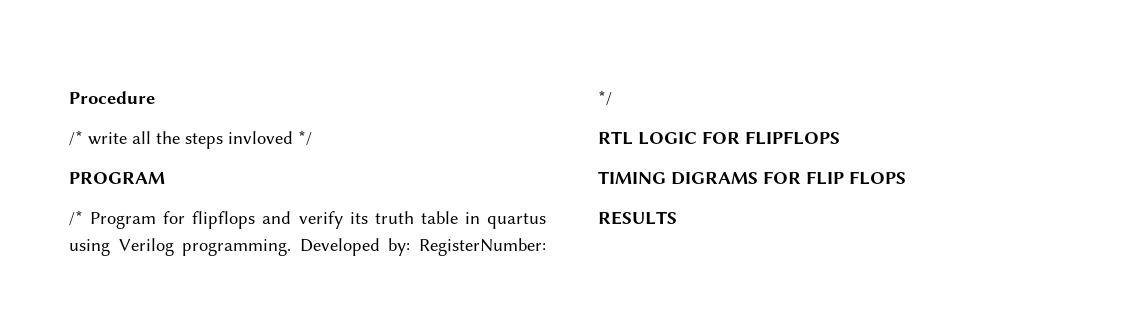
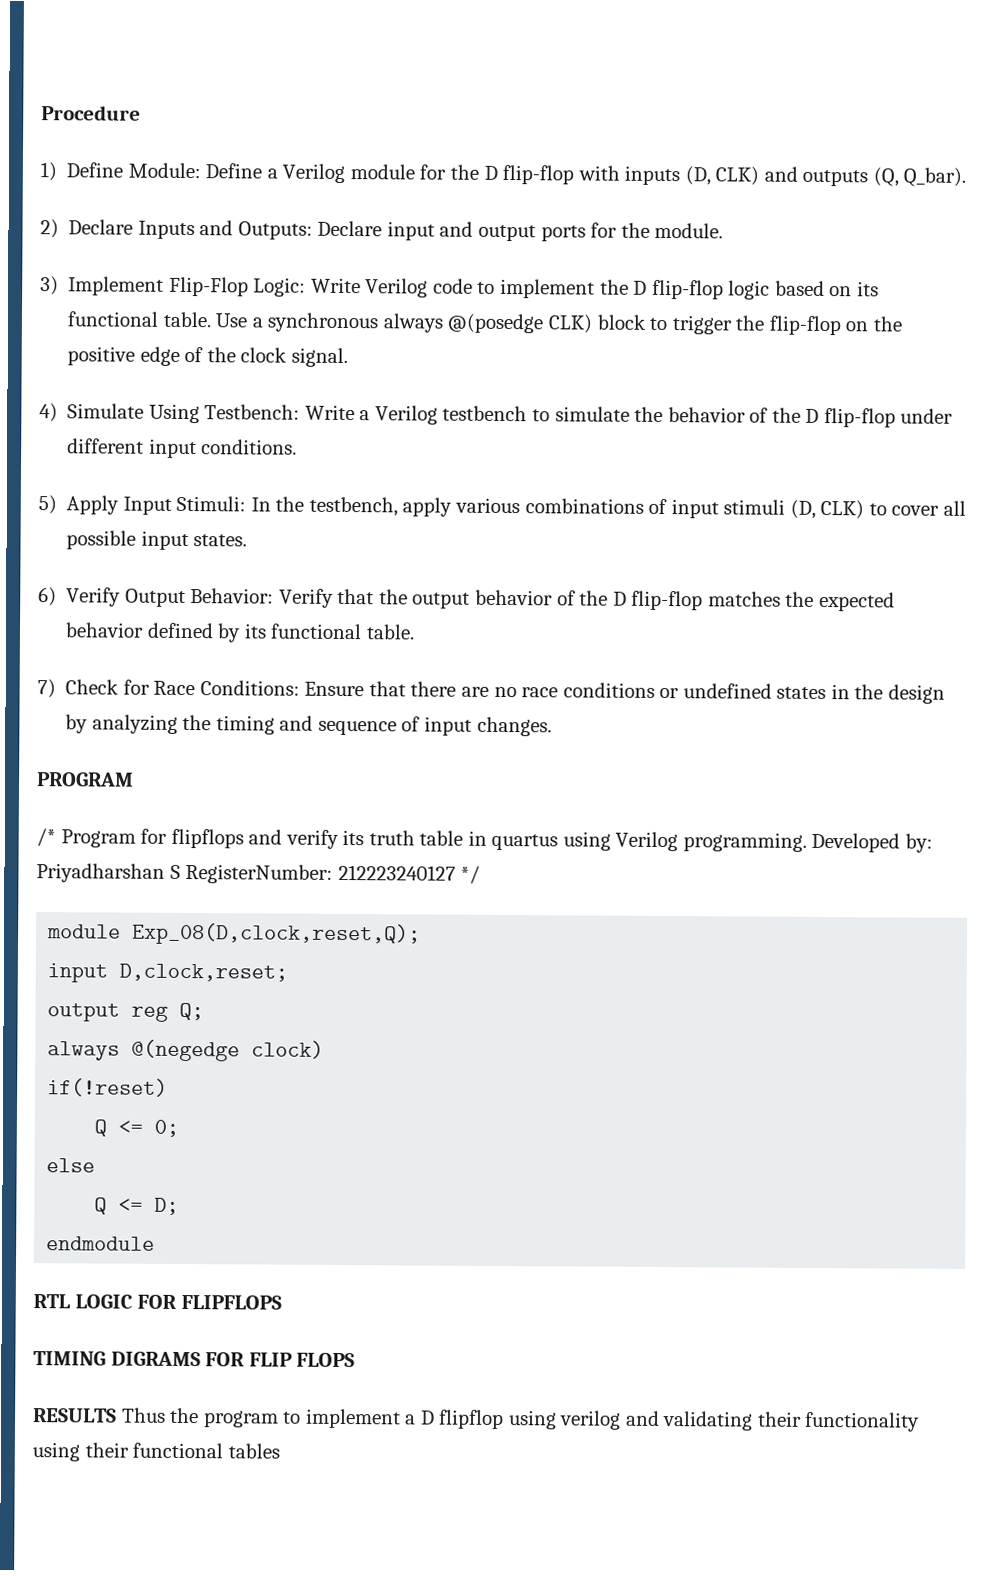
[69,130,312,149] /* write all the steps invloved */ -> [40,162,967,187] [40,219,724,242] [40,276,879,300] [67,311,902,336] [67,346,348,368] [39,403,954,428] [67,438,298,459] [38,495,966,520] [66,530,248,551] [38,587,895,612] [65,622,415,643] [37,679,945,704] [65,714,552,737] 1) Define Module: Define a Verilog module for the D flip-flop with inputs (D, CLK) and outputs (Q, Q_bar). // 2) Declare Inputs and Outputs: Declare input and output ports for the module. // 3) Implement Flip-Flop Logic: Write Verilog code to implement the D flip-flop logic based on its functional table. Use a synchronous always @(posedge CLK) block to trigger the flip-flop on the positive edge of the clock signal. // 4) Simulate Using Testbench: Write a Verilog testbench to simulate the behavior of the D flip-flop under different input conditions. // 5) Apply Input Stimuli: In the testbench, apply various combinations of input stimuli (D, CLK) to cover all possible input states. // 6) Verify Output Behavior: Verify that the output behavior of the D flip-flop matches the expected behavior defined by its functional table. // 7) Check for Race Conditions: Ensure that there are no race conditions or undefined states in the design by analyzing the timing and sequence of input changes.
[419,238,546,256] [598,90,612,106] RegisterNumber: */ -> [36,863,481,884] [47,922,422,946] [47,963,289,983] [47,1002,205,1022] [47,1039,325,1062] [47,1078,169,1097] [94,1119,180,1137] [46,1158,96,1173] [94,1197,180,1215] [46,1236,156,1251] Priyadharshan S RegisterNumber: 212223240127 */ // module Exp_08(D,clock,reset,Q); // input D,clock,reset; // output reg Q; // always @(negedge clock) // if(!reset) // Q <= 0; // else // Q <= D; // endmodule
(677, 218) none -> [121,1407,921,1432] [32,1442,280,1462] Thus the program to implement a D flipflop using verilog and validating their functionality using their functional tables

